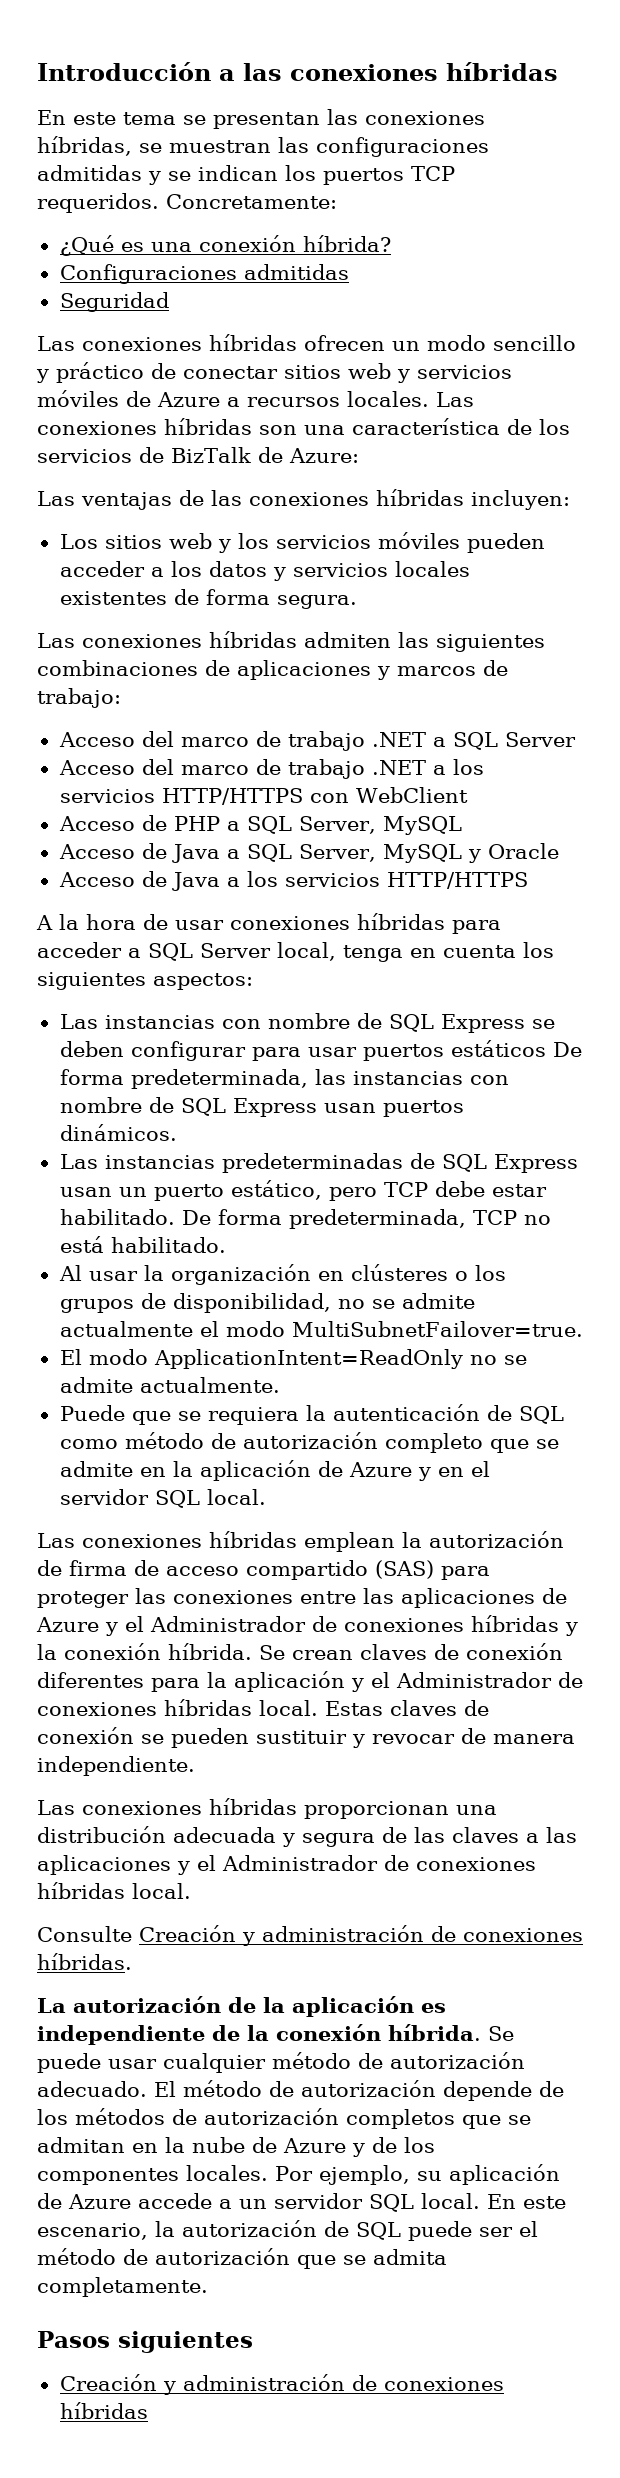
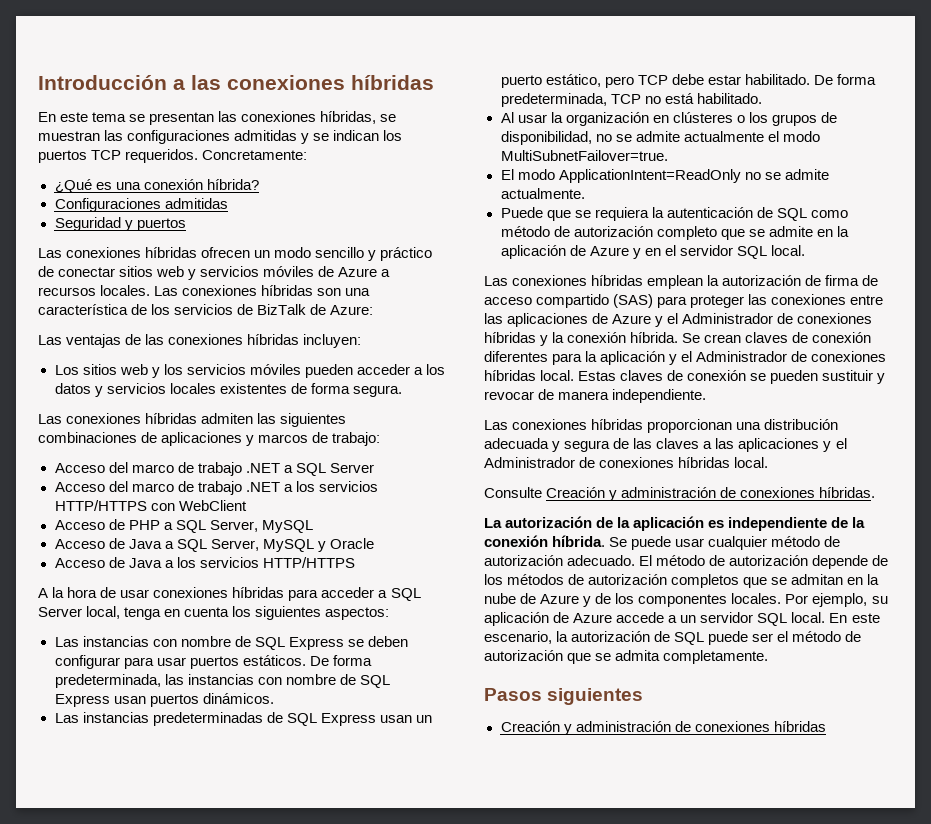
(169, 302) none -> [124,218,186,231] y puertos
[450,1040,546,1057] estáticos -> [242,655,306,666] estáticos.

